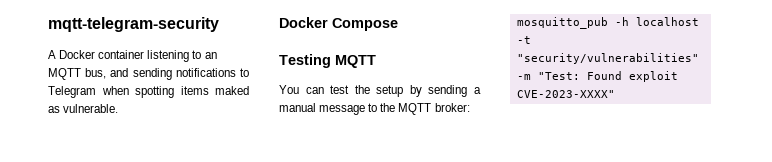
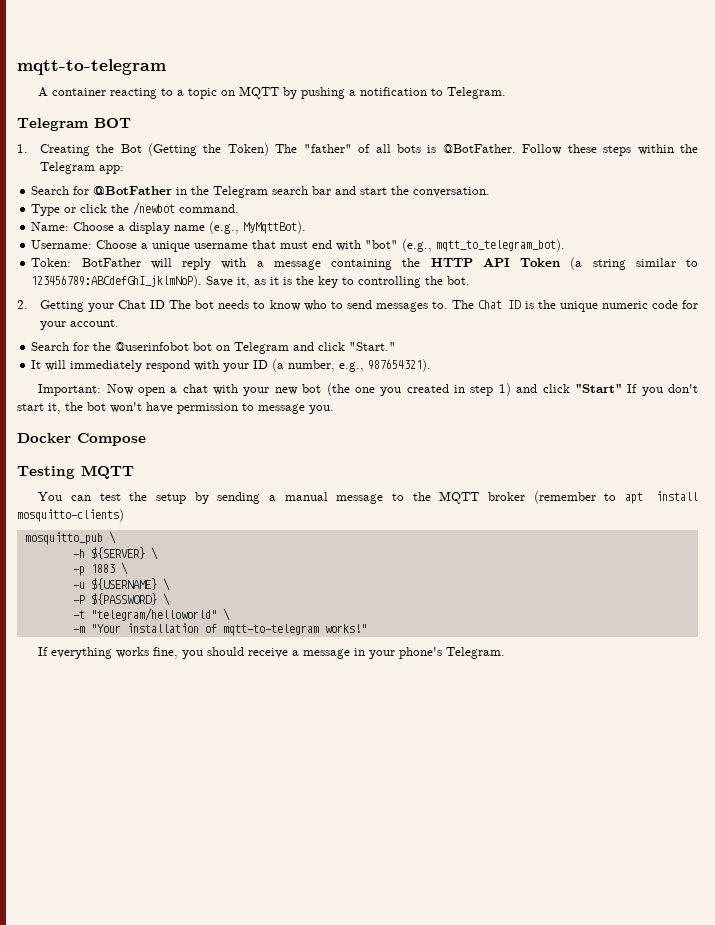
[48,17,219,32] mqtt-telegram-security -> [17,59,166,75] mqtt-to-telegram
[59,50,217,62] [48,68,249,80] [48,86,249,98] [48,104,119,113] Docker container listening to an MQTT bus, and sending notifications to Telegram when spotting items maked as vulnerable. -> [52,86,507,99] [17,118,131,131] [17,143,698,156] [39,162,124,174] [31,186,491,198] [31,202,240,216] [31,221,307,234] [31,239,566,252] [31,257,698,270] [31,275,471,288] [17,300,698,312] [39,319,119,330] [31,342,397,354] [31,359,432,372] [38,383,699,396] [17,402,334,414] container reacting to a topic on MQTT by pushing a notification to Telegram. // Telegram BOT // 1. Creating the Bot (Getting the Token) The "father" of all bots is @BotFather. Follow these steps within the Telegram app: // Search for @BotFather in the Telegram search bar and start the conversation. // Type or click the /newbot command. // Name: Choose a display name (e.g., MyMqttBot). // Username: Choose a unique username that must end with "bot" (e.g., mqtt_to_telegram_bot). // Token: BotFather will reply with a message containing the HTTP API Token (a string similar to 123456789:ABCdefGhI_jklmNoP). Save it, as it is the key to controlling the bot. // 2. Getting your Chat ID The bot needs to know who to send messages to. The Chat ID is the unique numeric code for your account. // Search for the @userinfobot bot on Telegram and click "Start." // It will immediately respond with your ID (a number, e.g., 987654321). // Important: Now open a chat with your new bot (the one you created in step 1) and click "Start" If you don't start it, the bot won't have permission to message you.
[434,103,470,112] [516,17,699,29] [516,36,531,44] [516,53,699,64] [516,71,678,82] [516,90,615,98] broker: // mosquitto_pub -h localhost -t "security/vulnerabilities" -m "Test: Found exploit CVE-2023-XXXX" -> [487,491,698,504] [17,509,124,522] [24,531,116,545] [72,547,158,560] [72,562,128,576] [72,578,170,591] [72,593,170,606] [72,608,230,621] [72,623,367,636] [38,647,506,659] broker (remember to apt install mosquitto-clients) // mosquitto_pub \ // -h ${SERVER} \ // -p 1883 \ // -u ${USERNAME} \ // -P ${PASSWORD} \ // -t "telegram/helloworld" \ // -m "Your installation of mqtt-to-telegram works!" // If everything works fine, you should receive a message in your phone's Telegram.

